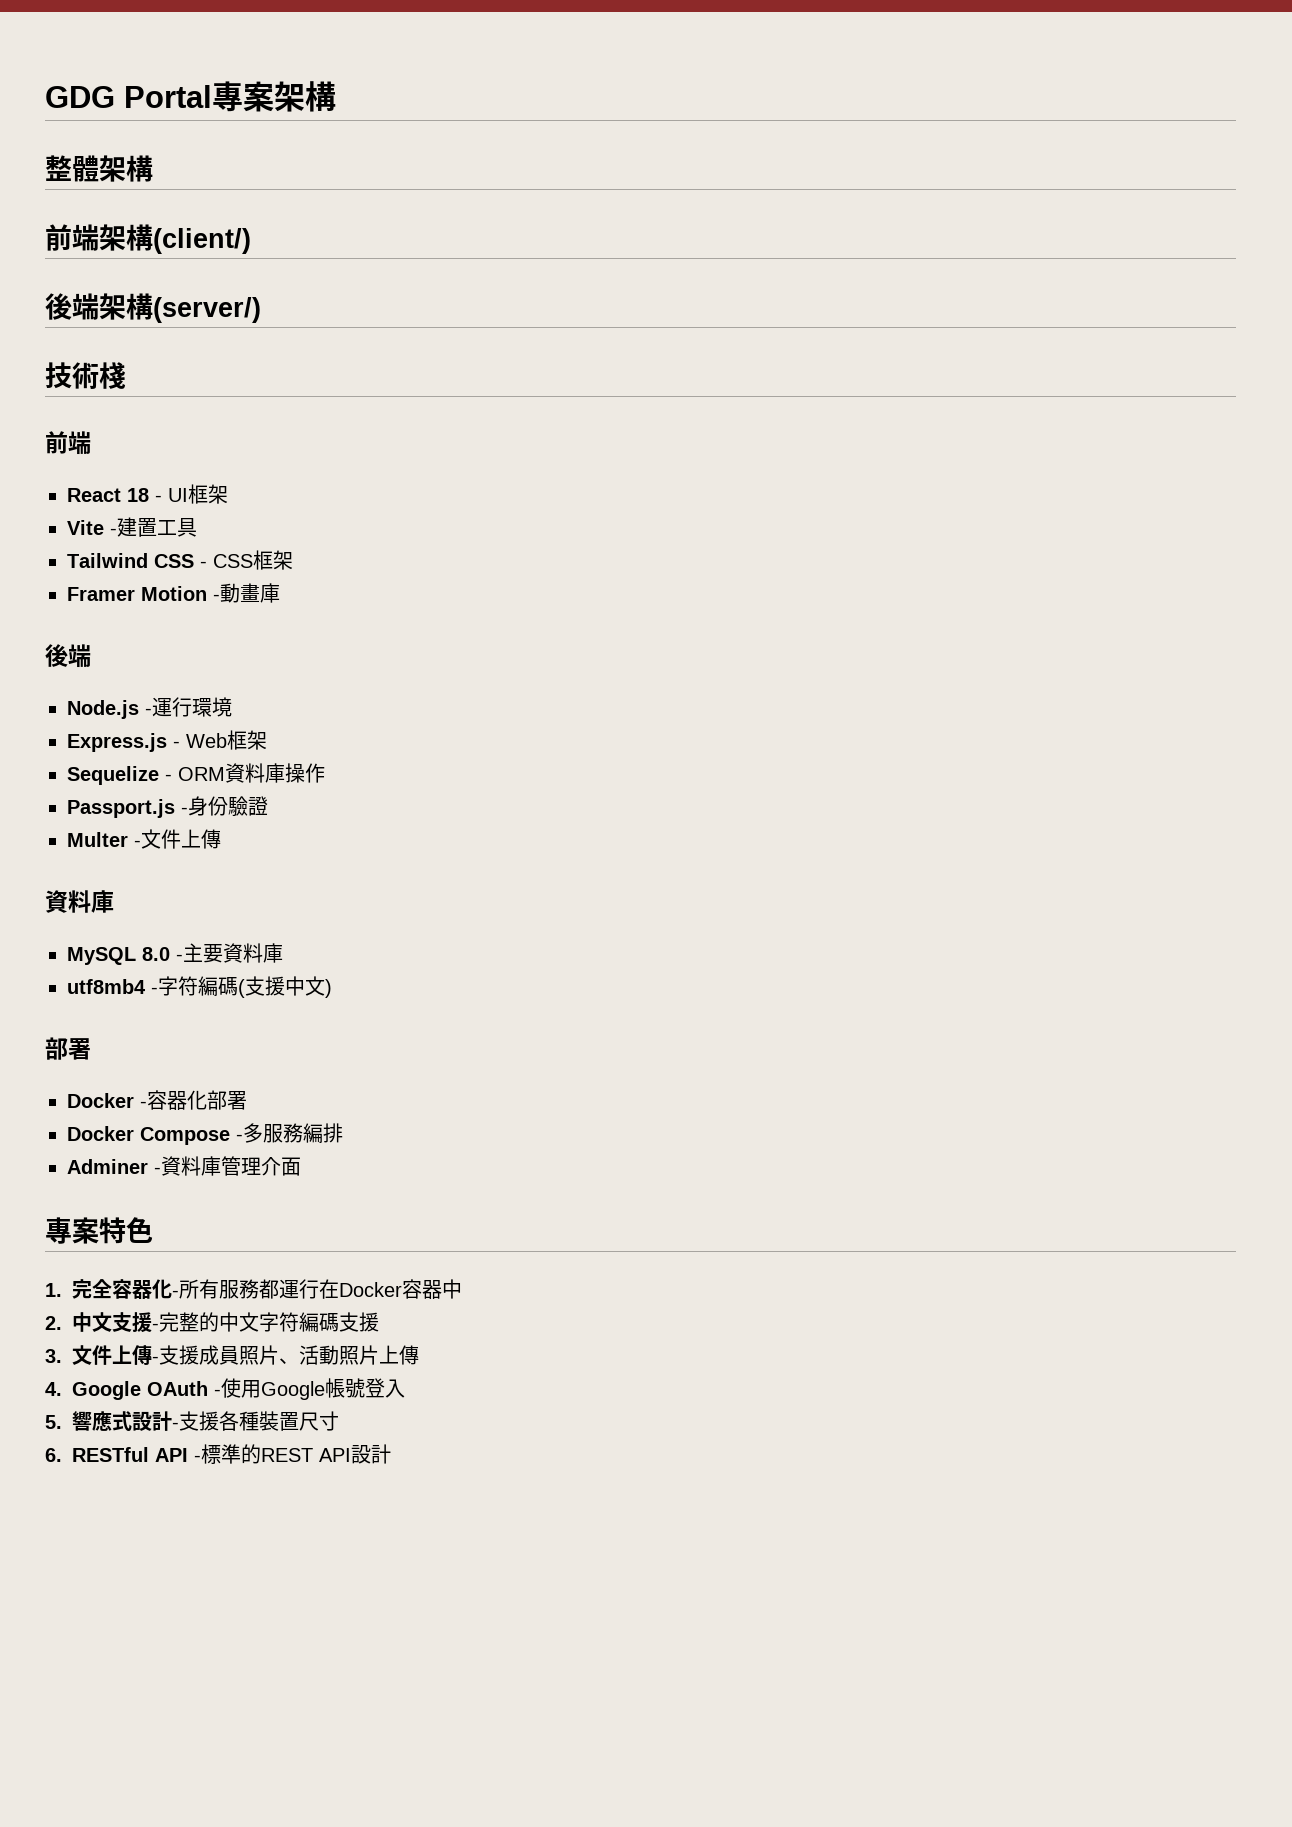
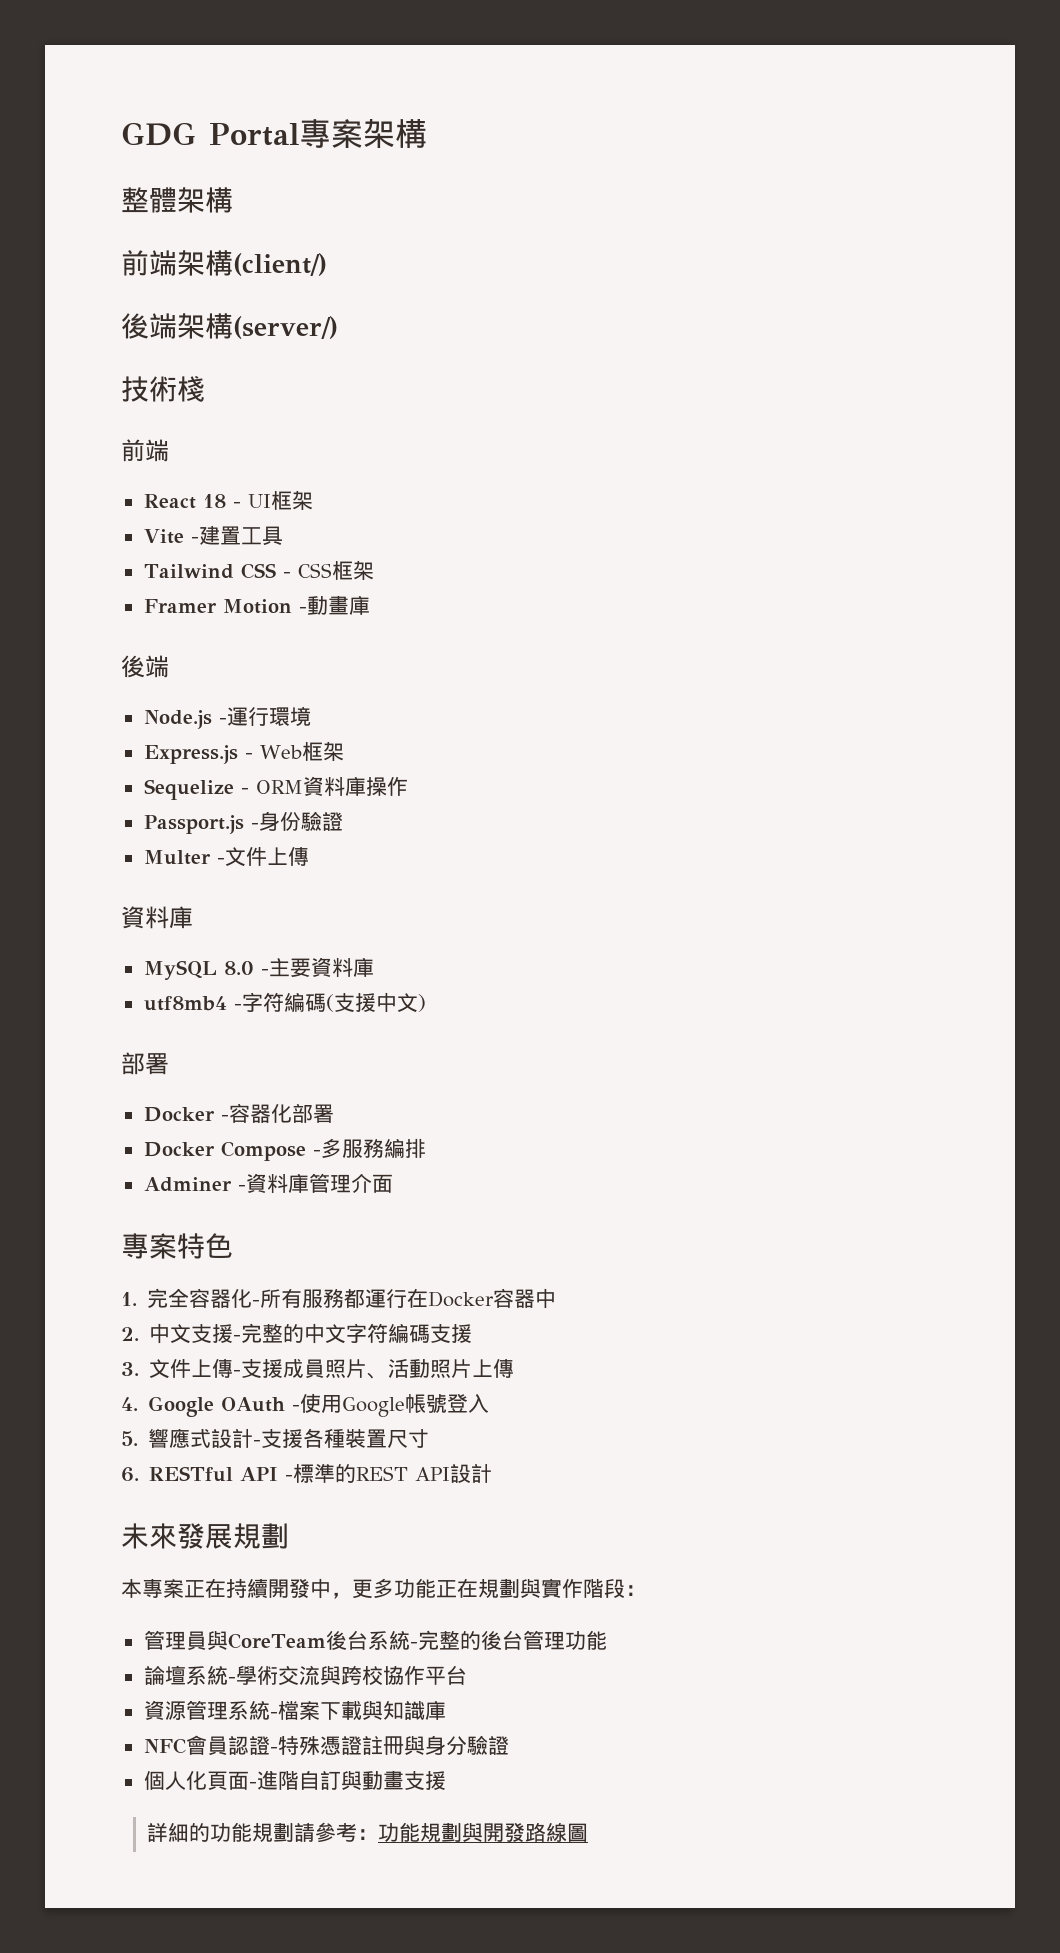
(391, 1454) none -> [121,1523,289,1549] [121,1578,646,1599] [143,1630,607,1651] [143,1665,467,1686] [143,1700,446,1720] [143,1735,509,1756] [143,1770,446,1790] [147,1822,589,1843] // 未來發展規劃 // 本專案正在持續開發中，更多功能正在規劃與實作階段： // 管理員與CoreTeam後台系統-完整的後台管理功能 // 論壇系統-學術交流與跨校協作平台 // 資源管理系統-檔案下載與知識庫 // NFC會員認證-特殊憑證註冊與身分驗證 // 個人化頁面-進階自訂與動畫支援 // 詳細的功能規劃請參考：功能規劃與開發路線圖

